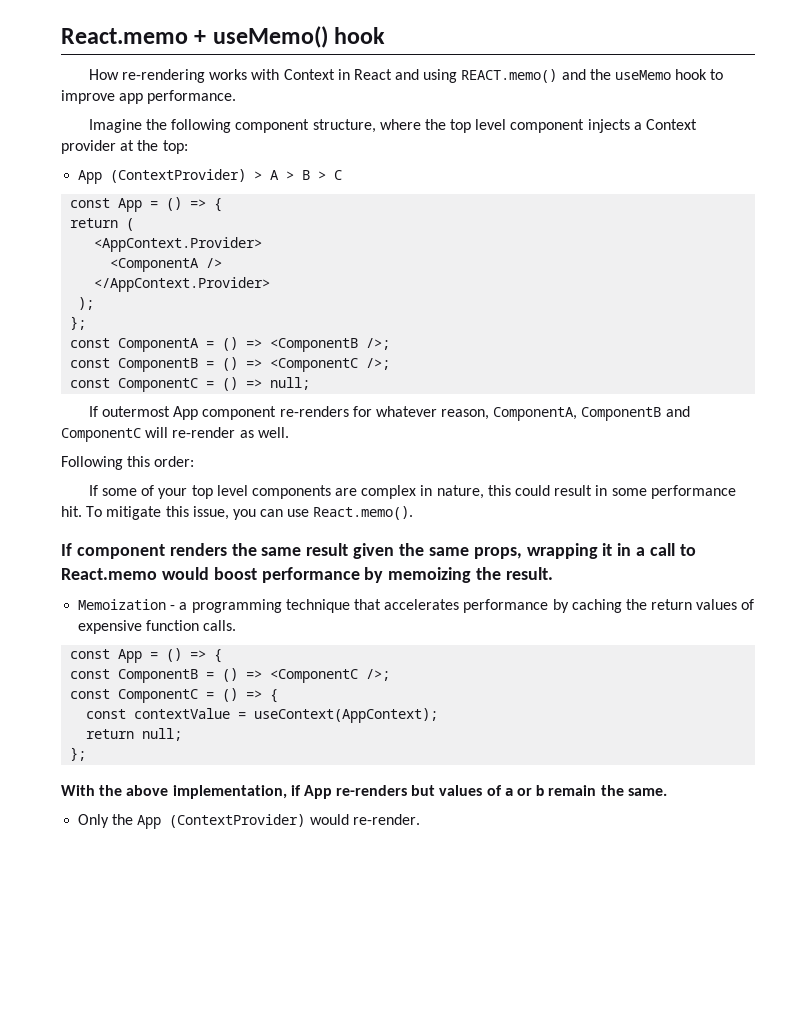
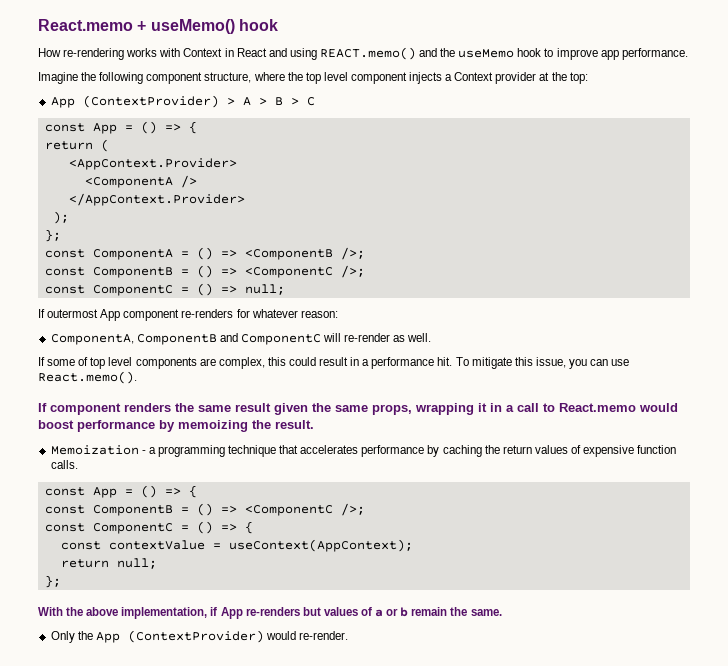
[441,409,490,420] reason, -> [300,310,338,318] reason: //
[61,456,195,470] // Following this order: -> (432, 337) none
[158,488,188,499] your -> (89, 361) none
[361,485,484,499] complex in nature, -> [218,357,265,369] complex,
[611,488,647,496] some -> [362,359,370,366] a

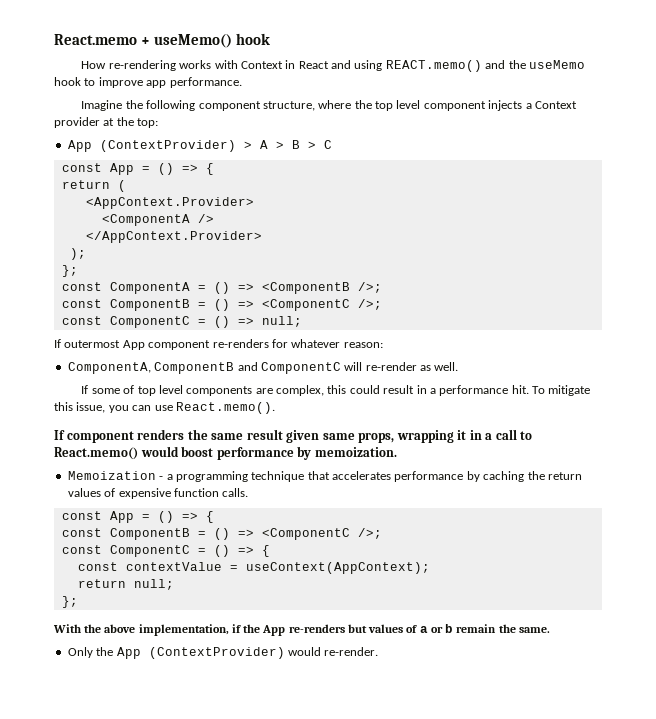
[312,403,331,412] the -> (320, 436) none
[559,403,636,412] React.memo -> [54,447,138,460] React.memo()
[178,420,314,432] memoizing the result. -> [314,447,397,457] memoization.
(218, 611) none -> [243,624,261,633] the

